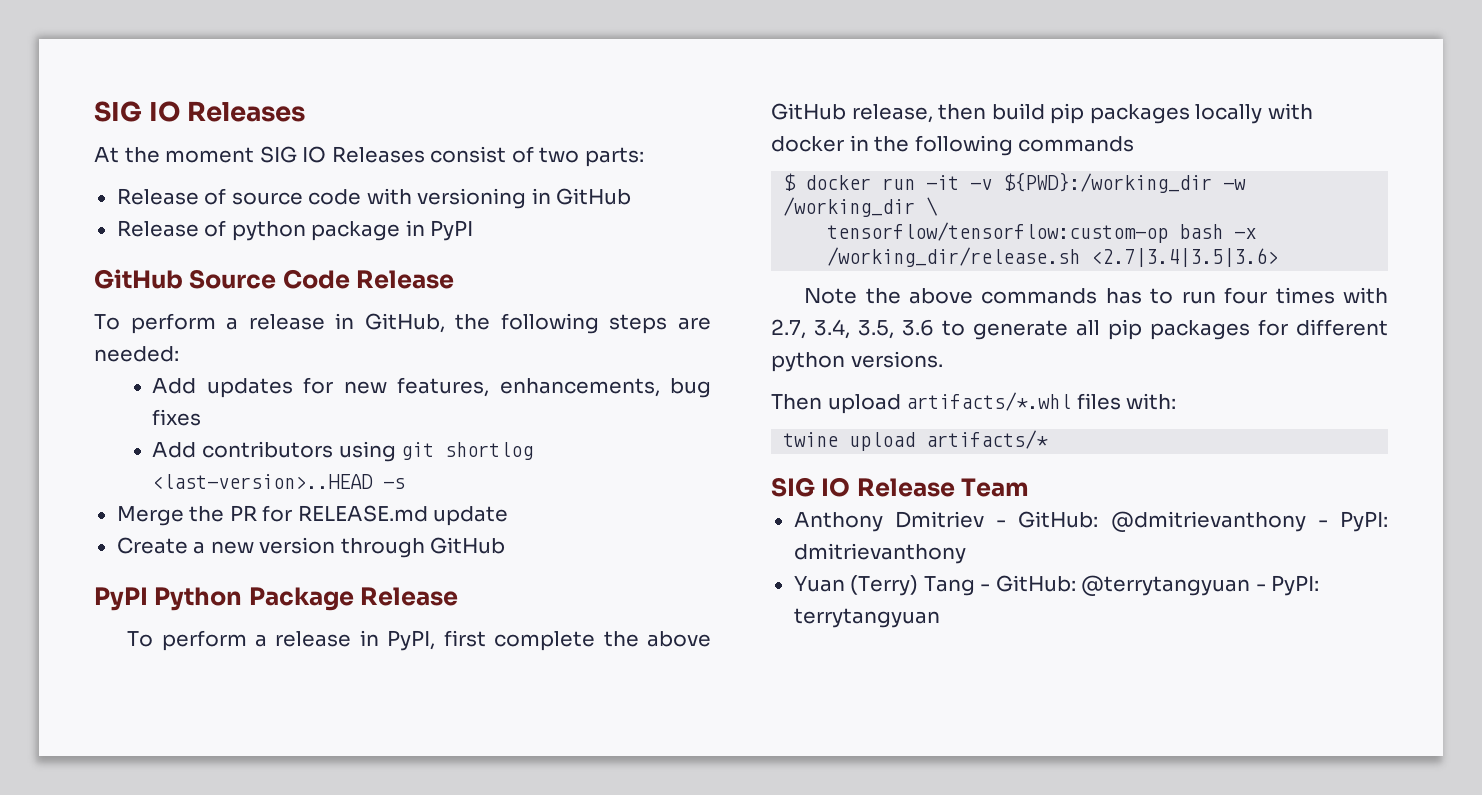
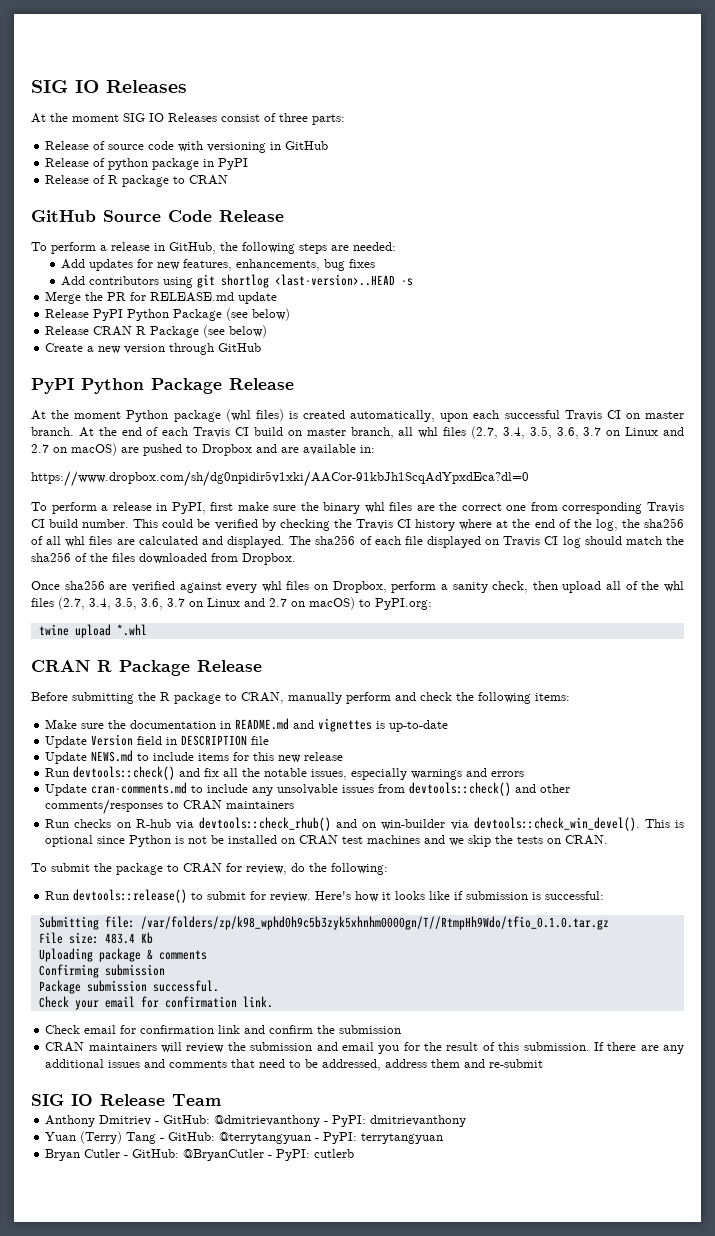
[539,147,580,163] two -> [279,113,308,122] three
(474, 230) none -> [45,175,229,187] // Release of R package to CRAN
(509, 516) none -> [45,308,291,321] [45,325,268,338] // Release PyPI Python Package (see below) // Release CRAN R Package (see below)
(459, 596) none -> [31,409,684,422] [31,426,685,439] [31,443,375,456] [31,471,529,487] // At the moment Python package (whl files) is created automatically, upon each successful Travis CI on master branch. At the end of each Travis CI build on master branch, all whl files (2.7, 3.4, 3.5, 3.6, 3.7 on Linux and 2.7 on macOS) are pushed to Dropbox and are available in: // https://www.dropbox.com/sh/dg0npidir5v1xki/AACor-91kbJh1ScqAdYpxdEca?dl=0
[494,631,712,651] [771,103,1313,124] [771,135,1135,156] [783,172,1247,193] [783,197,939,217] [827,222,1257,243] [827,247,1279,267] [804,287,1389,304] [771,319,1388,340] [771,351,943,372] [771,392,1177,414] [783,430,1049,451] complete the above GitHub release, then build pip packages locally with docker in the following commands // $ docker run -it -v ${PWD}:/working_dir -w /working_dir \ // tensorflow/tensorflow:custom-op bash -x /working_dir/release.sh <2.7|3.4|3.5|3.6> // Note the above commands has to run four times with 2.7, 3.4, 3.5, 3.6 to generate all pip packages for different python versions. // Then upload artifacts/*.whl files with: // twine upload artifacts/* -> [237,502,684,514] [31,518,684,531] [31,535,684,548] [31,552,296,565] [31,580,685,593] [31,597,432,610] [38,624,147,638] [31,660,262,676] [31,692,570,704] [45,718,449,732] [45,734,270,748] [45,750,344,764] [45,766,525,780] [45,782,571,796] [45,799,295,815] [45,817,684,831] [45,835,609,847] [31,863,388,875] [45,889,605,903] [38,916,609,930] [38,932,153,944] [38,948,207,962] [38,964,165,978] [38,980,219,994] [38,996,273,1010] [45,1025,402,1034] [45,1042,684,1054] [45,1059,544,1071] make sure the binary whl files are the correct one from corresponding Travis CI build number. This could be verified by checking the Travis CI history where at the end of the log, the sha256 of all whl files are calculated and displayed. The sha256 of each file displayed on Travis CI log should match the sha256 of the files downloaded from Dropbox. // Once sha256 are verified against every whl files on Dropbox, perform a sanity check, then upload all of the whl files (2.7, 3.4, 3.5, 3.6, 3.7 on Linux and 2.7 on macOS) to PyPI.org: // twine upload *.whl // CRAN R Package Release // Before submitting the R package to CRAN, manually perform and check the following items: // Make sure the documentation in README.md and vignettes is up-to-date // Update Version field in DESCRIPTION file // Update NEWS.md to include items for this new release // Run devtools::check() and fix all the notable issues, especially warnings and errors // Update cran-comments.md to include any unsolvable issues from devtools::check() and other comments/responses to CRAN maintainers // Run checks on R-hub via devtools::check_rhub() and on win-builder via devtools::check_win_devel(). This is optional since Python is not be installed on CRAN test machines and we skip the tests on CRAN. // To submit the package to CRAN for review, do the following: // Run devtools::release() to submit for review. Here's how it looks like if submission is successful: // Submitting file: /var/folders/zp/k98_wphd0h9c5b3zyk5xhnhm0000gn/T//RtmpHh9Wdo/tfio_0.1.0.tar.gz // File size: 483.4 Kb // Uploading package & comments // Confirming submission // Package submission successful. // Check your email for confirmation link. // Check email for confirmation link and confirm the submission // CRAN maintainers will review the submission and email you for the result of this submission. If there are any additional issues and comments that need to be addressed, address them and re-submit
(940, 618) none -> [45,1149,355,1161] // Bryan Cutler - GitHub: @BryanCutler - PyPI: cutlerb

